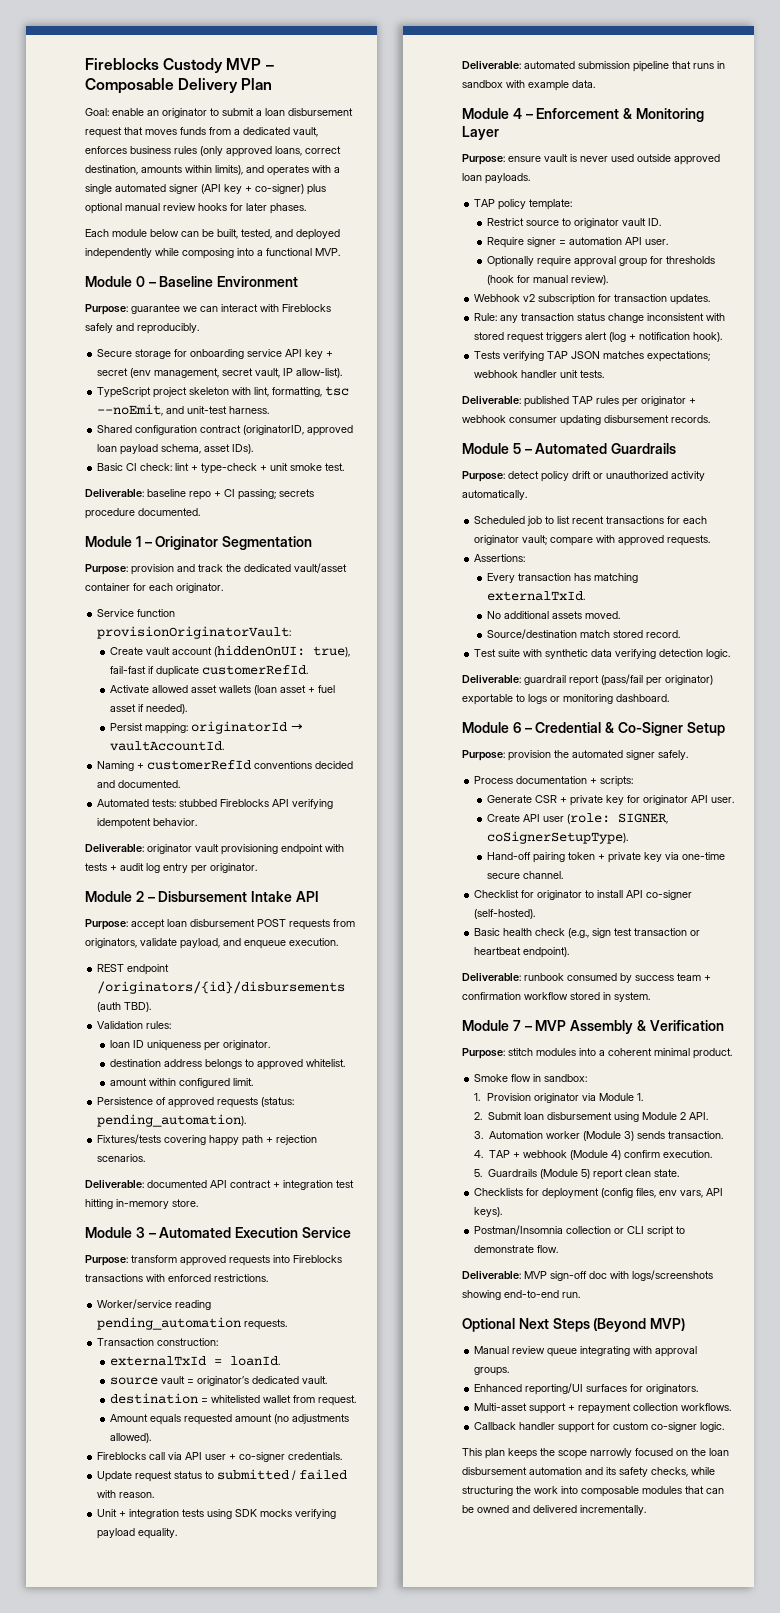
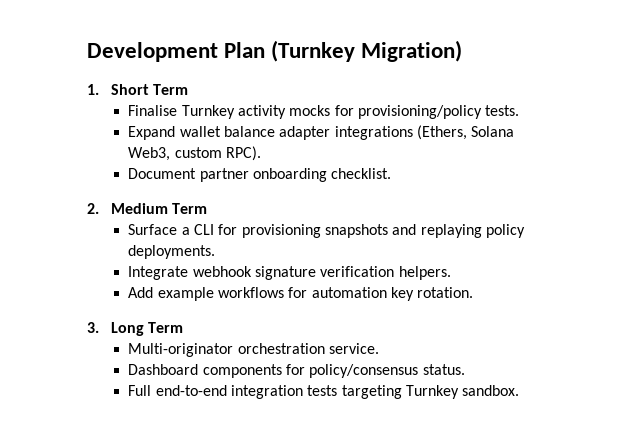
[85,58,274,73] [85,78,273,94] [85,108,353,118] [85,127,318,138] [85,146,341,157] [85,165,340,176] [85,184,326,195] [85,203,306,214] [85,229,340,240] [85,248,340,259] [85,276,299,287] [85,304,331,315] [85,323,199,334] [97,349,334,359] [97,368,343,378] [97,386,350,398] [97,404,270,416] [97,425,354,436] [97,444,254,455] [97,463,345,474] [85,489,314,500] [85,508,200,519] [85,536,313,550] [85,563,347,575] [85,583,223,593] [97,609,176,617] [97,626,292,639] [109,645,350,657] [109,665,308,677] [109,685,335,695] [109,704,187,714] [109,721,303,734] [109,741,224,751] [97,760,354,771] [97,780,181,788] [97,799,334,809] [97,818,198,829] [85,844,344,855] [85,863,257,874] [85,891,319,902] [85,919,355,930] [85,938,338,949] [97,964,170,975] [97,981,346,994] [97,1002,152,1012] [97,1021,172,1029] [109,1040,270,1051] [109,1059,345,1070] [109,1078,253,1088] [97,1097,295,1108] [97,1114,247,1127] [97,1134,318,1146] [97,1154,146,1162] [85,1180,354,1190] [85,1199,198,1209] [85,1227,351,1238] [85,1255,342,1266] [85,1274,268,1282] [97,1299,212,1310] [97,1317,288,1330] [97,1338,219,1346] [109,1356,280,1366] [109,1376,327,1386] [109,1393,356,1406] [109,1414,349,1425] [109,1433,151,1443] [97,1452,343,1462] [97,1469,348,1482] [97,1490,155,1498] [97,1509,337,1519] [97,1528,178,1539] [462,61,725,72] [462,80,595,91] [462,108,704,122] [462,126,499,140] [462,154,720,165] [462,173,530,184] [474,199,573,210] [486,218,661,228] [486,237,668,248] [486,256,715,267] [486,275,608,285] [474,294,711,305] [474,313,726,323] [474,332,723,343] [474,351,711,362] [474,370,605,378] [462,396,696,407] [462,415,710,426] [462,443,677,454] [462,471,705,482] [462,490,527,500] [474,516,708,526] [474,535,711,546] [474,554,526,562] [486,573,638,583] [486,591,585,601] [486,611,620,619] [486,629,680,639] [474,649,731,659] [462,674,713,686] [462,694,669,705] [462,722,725,736] [462,750,688,761] [474,776,634,787] [486,795,734,806] [486,813,668,824] [486,831,628,844] [486,852,725,863] [486,871,563,879] [474,890,693,900] [474,909,536,919] [474,928,701,938] [474,947,570,958] [462,973,711,983] [462,992,650,1002] [462,1020,724,1034] [462,1048,732,1059] [474,1074,588,1082] [474,1093,643,1103] [474,1112,708,1122] [474,1131,723,1141] [474,1150,712,1160] [474,1169,679,1180] [474,1188,724,1199] [474,1207,503,1217] [474,1225,686,1237] [474,1245,559,1253] [462,1270,713,1281] [462,1290,580,1300] [462,1318,686,1332] [474,1346,698,1357] [474,1367,510,1376] [474,1383,699,1395] [474,1403,732,1414] [474,1422,725,1433] [462,1448,729,1459] [462,1467,715,1477] [462,1486,724,1497] [462,1505,646,1515] Fireblocks Custody MVP – Composable Delivery Plan // Goal: enable an originator to submit a loan disbursement request that moves funds from a dedicated vault, enforces business rules (only approved loans, correct destination, amounts within limits), and operates with a single automated signer (API key + co-signer) plus optional manual review hooks for later phases. // Each module below can be built, tested, and deployed independently while composing into a functional MVP. // Module 0 – Baseline Environment // Purpose: guarantee we can interact with Fireblocks safely and reproducibly. // Secure storage for onboarding service API key + secret (env management, secret vault, IP allow-list). // TypeScript project skeleton with lint, formatting, tsc --noEmit, and unit-test harness. // Shared configuration contract (originatorID, approved loan payload schema, asset IDs). // Basic CI check: lint + type-check + unit smoke test. // Deliverable: baseline repo + CI passing; secrets procedure documented. // Module 1 – Originator Segmentation // Purpose: provision and track the dedicated vault/asset container for each originator. // Service function provisionOriginatorVault: // Create vault account (hiddenOnUI: true), fail-fast if duplicate customerRefId. // Activate allowed asset wallets (loan asset + fuel asset if needed). // Persist mapping: originatorId → vaultAccountId. // Naming + customerRefId conventions decided and documented. // Automated tests: stubbed Fireblocks API verifying idempotent behavior. // Deliverable: originator vault provisioning endpoint with tests + audit log entry per originator. // Module 2 – Disbursement Intake API // Purpose: accept loan disbursement POST requests from originators, validate payload, and enqueue execution. // REST endpoint /originators/{id}/disbursements (auth TBD). // Validation rules: // loan ID uniqueness per originator. // destination address belongs to approved whitelist. // amount within configured limit. // Persistence of approved requests (status: pending_automation). // Fixtures/tests covering happy path + rejection scenarios. // Deliverable: documented API contract + integration test hitting in-memory store. // Module 3 – Automated Execution Service // Purpose: transform approved requests into Fireblocks transactions with enforced restrictions. // Worker/service reading pending_automation requests. // Transaction construction: // externalTxId = loanId. // source vault = originator’s dedicated vault. // destination = whitelisted wallet from request. // Amount equals requested amount (no adjustments allowed). // Fireblocks call via API user + co-signer credentials. // Update request status to submitted / failed with reason. // Unit + integration tests using SDK mocks verifying payload equality. // Deliverable: automated submission pipeline that runs in sandbox with example data. // Module 4 – Enforcement & Monitoring Layer // Purpose: ensure vault is never used outside approved loan payloads. // TAP policy template: // Restrict source to originator vault ID. // Require signer = automation API user. // Optionally require approval group for thresholds (hook for manual review). // Webhook v2 subscription for transaction updates. // Rule: any transaction status change inconsistent with stored request triggers alert (log + notification hook). // Tests verifying TAP JSON matches expectations; webhook handler unit tests. // Deliverable: published TAP rules per originator + webhook consumer updating disbursement records. // Module 5 – Automated Guardrails // Purpose: detect policy drift or unauthorized activity automatically. // Scheduled job to list recent transactions for each originator vault; compare with approved requests. // Assertions: // Every transaction has matching externalTxId. // No additional assets moved. // Source/destination match stored record. // Test suite with synthetic data verifying detection logic. // Deliverable: guardrail report (pass/fail per originator) exportable to logs or monitoring dashboard. // Module 6 – Credential & Co-Signer Setup // Purpose: provision the automated signer safely. // Process documentation + scripts: // Generate CSR + private key for originator API user. // Create API user (role: SIGNER, coSignerSetupType). // Hand-off pairing token + private key via one-time secure channel. // Checklist for originator to install API co-signer (self-hosted). // Basic health check (e.g., sign test transaction or heartbeat endpoint). // Deliverable: runbook consumed by success team + confirmation workflow stored in system. // Module 7 – MVP Assembly & Verification // Purpose: stitch modules into a coherent minimal product. // Smoke flow in sandbox: // 1. Provision originator via Module 1. // 2. Submit loan disbursement using Module 2 API. // 3. Automation worker (Module 3) sends transaction. // 4. TAP + webhook (Module 4) confirm execution. // 5. Guardrails (Module 5) report clean state. // Checklists for deployment (config files, env vars, API keys). // Postman/Insomnia collection or CLI script to demonstrate flow. // Deliverable: MVP sign-off doc with logs/screenshots showing end-to-end run. // Optional Next Steps (Beyond MVP) // Manual review queue integrating with approval groups. // Enhanced reporting/UI surfaces for originators. // Multi-asset support + repayment collection workflows. // Callback handler support for custom co-signer logic. // This plan keeps the scope narrowly focused on the loan disbursement automation and its safety checks, while structuring the work into composable modules that can be owned and delivered incrementally. -> [87,40,463,62] [87,84,189,95] [128,105,520,119] [128,125,515,140] [128,146,261,161] [128,168,392,182] [87,203,208,214] [128,224,525,238] [128,245,216,259] [128,266,451,280] [128,287,474,301] [87,322,184,336] [128,343,379,357] [128,364,465,378] [128,385,520,399] Development Plan (Turnkey Migration) // 1. Short Term // Finalise Turnkey activity mocks for provisioning/policy tests. // Expand wallet balance adapter integrations (Ethers, Solana Web3, custom RPC). // Document partner onboarding checklist. // 2. Medium Term // Surface a CLI for provisioning snapshots and replaying policy deployments. // Integrate webhook signature verification helpers. // Add example workflows for automation key rotation. // 3. Long Term // Multi-originator orchestration service. // Dashboard components for policy/consensus status. // Full end-to-end integration tests targeting Turnkey sandbox.

